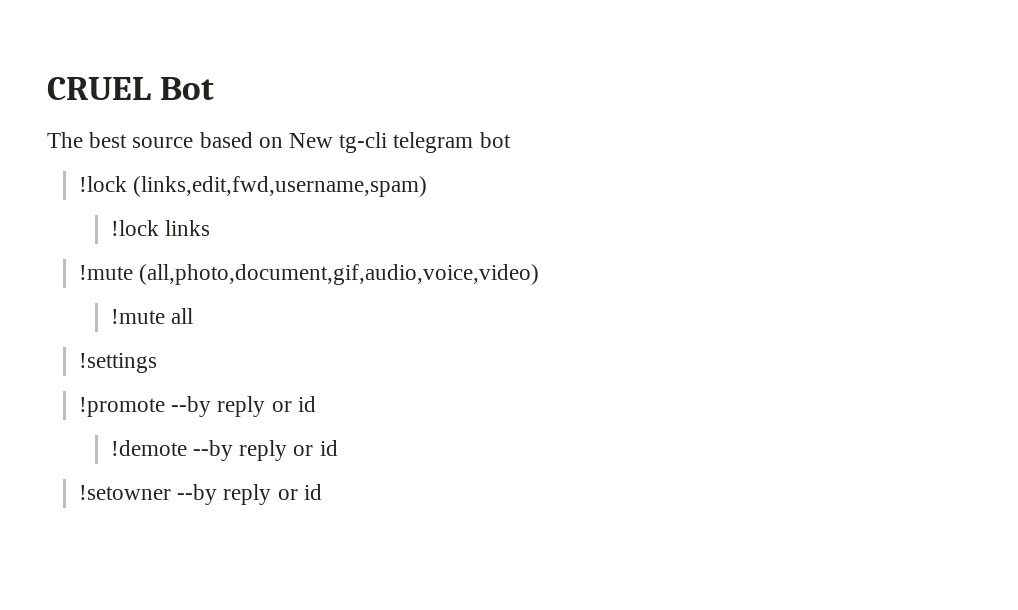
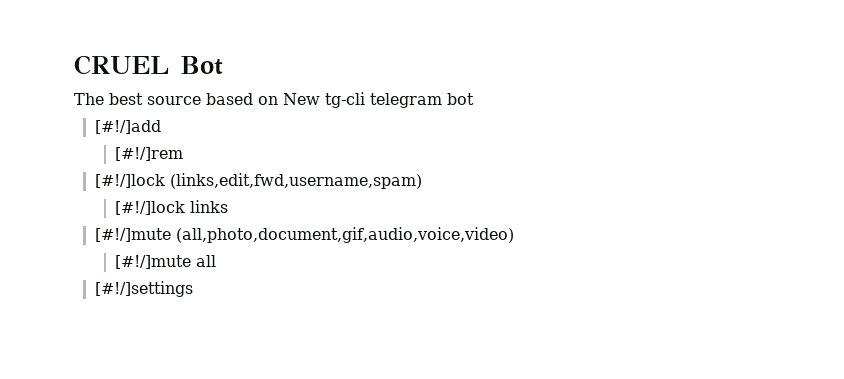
[78,176,127,192] !lock -> [94,120,161,134] [115,147,184,161] [94,174,165,188] [#!/]add // [#!/]rem // [#!/]lock
[110,220,159,236] !lock -> [115,201,186,215] [#!/]lock
[78,265,133,280] !mute -> [94,228,171,242] [#!/]mute
[110,309,165,324] !mute -> [115,255,192,269] [#!/]mute
[78,353,157,373] [78,396,316,417] [110,440,338,461] [78,484,322,505] !settings // !promote --by reply or id // !demote --by reply or id // !setowner --by reply or id -> [94,281,193,297] [#!/]settings

